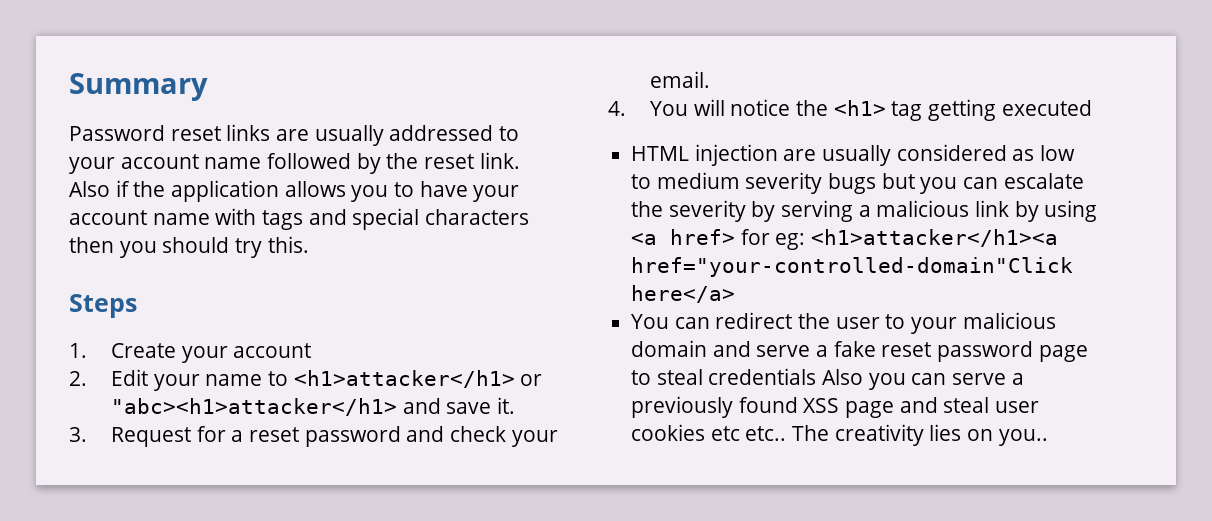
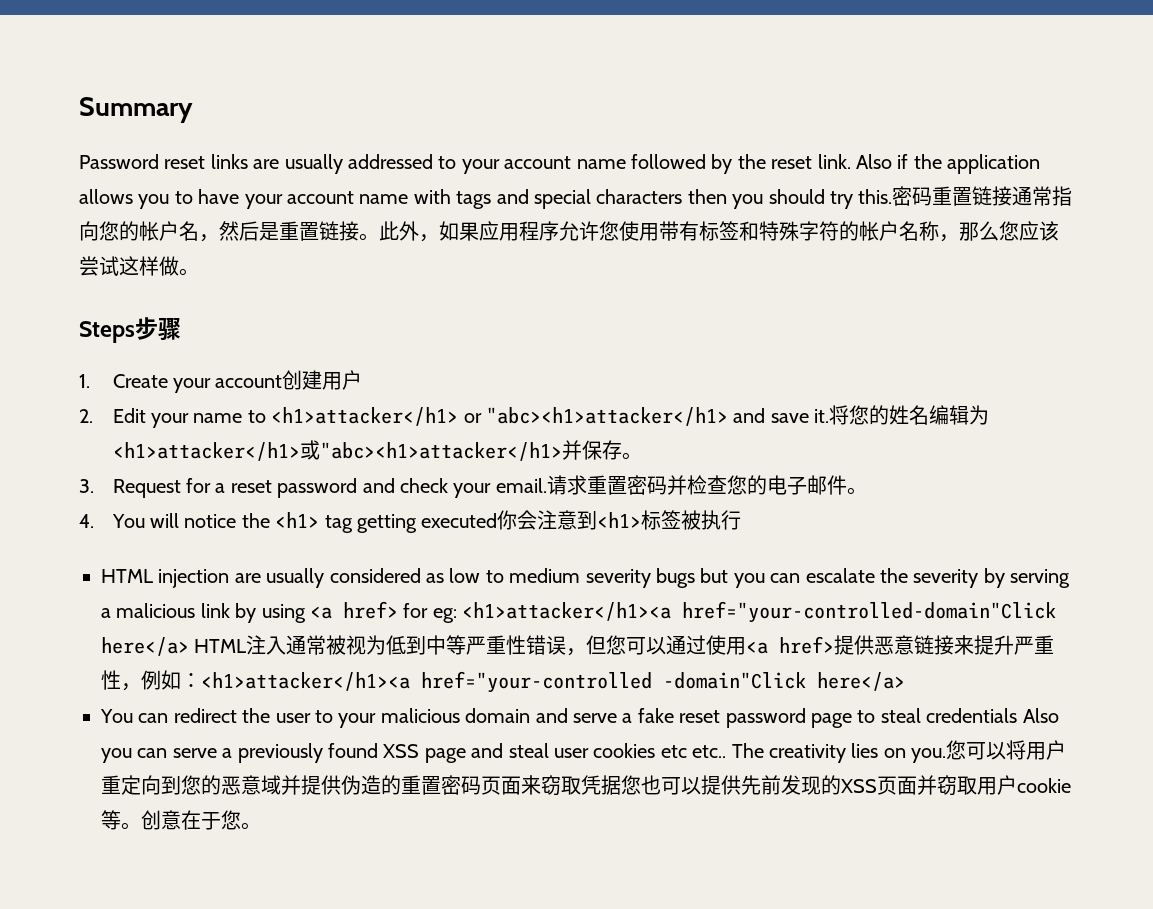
(309, 244) none -> [892,186,1073,206] [79,221,1059,242] [79,256,199,276] 密码重置链接通常指向您的帐户名，然后是重置链接。此外，如果应用程序允许您使用带有标签和特殊字符的帐户名称，那么您应该尝试这样做。
(137, 306) none -> [135,317,181,341] 步骤
(312, 350) none -> [282,370,363,390] 创建用户
(515, 405) none -> [829,405,990,425] [112,440,642,461] 将您的姓名编辑为<h1>attacker</h1>或"abc><h1>attacker</h1>并保存。
(710, 79) none -> [546,475,867,495] 请求重置密码并检查您的电子邮件。
(1092, 108) none -> [497,510,742,530] 你会注意到<h1>标签被执行
(736, 294) none -> [194,635,1055,656] [101,670,905,693] HTML注入通常被视为低到中等严重性错误，但您可以通过使用<a href>提供恶意链接来提升严重性，例如：<h1>attacker</h1><a href="your-controlled -domain"Click here</a>
[998,429,1048,446] you.. -> [911,740,1067,763] [101,775,1071,796] [101,810,261,830] you.您可以将用户重定向到您的恶意域并提供伪造的重置密码页面来窃取凭据您也可以提供先前发现的XSS页面并窃取用户cookie等。创意在于您。

